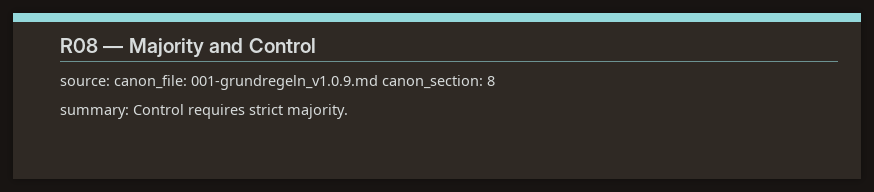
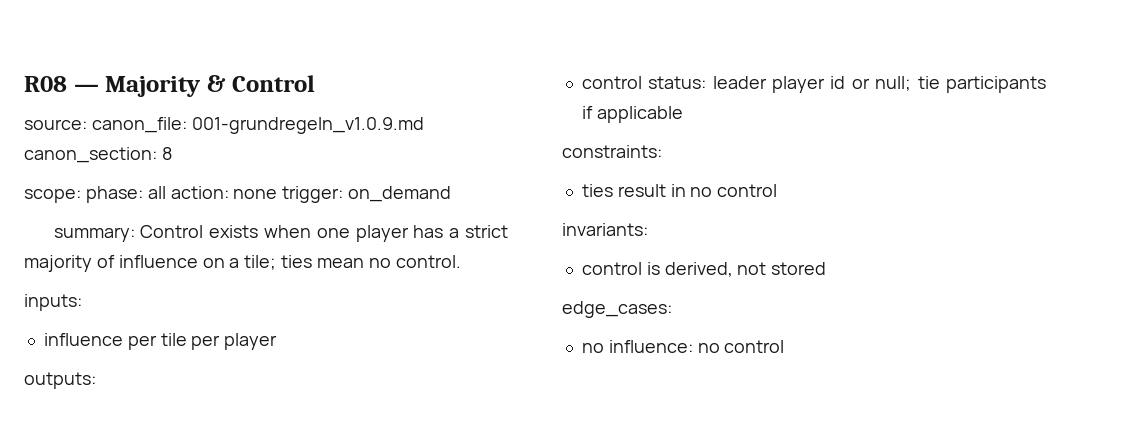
[209,38,244,53] and -> [206,75,226,92] &
[60,104,348,119] summary: Control requires strict majority. -> [24,186,452,203] [53,225,508,242] [24,255,461,272] [24,294,82,311] [43,333,278,350] [24,372,96,389] [581,76,1046,93] [581,106,683,123] [562,145,662,158] [581,184,778,197] [562,223,648,236] [581,262,827,277] [562,301,672,318] [581,340,785,353] scope: phase: all action: none trigger: on_demand // summary: Control exists when one player has a strict majority of influence on a tile; ties mean no control. // inputs: // influence per tile per player // outputs: // control status: leader player id or null; tie participants if applicable // constraints: // ties result in no control // invariants: // control is derived, not stored // edge_cases: // no influence: no control

